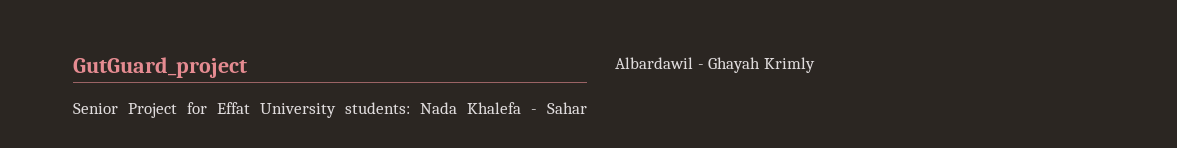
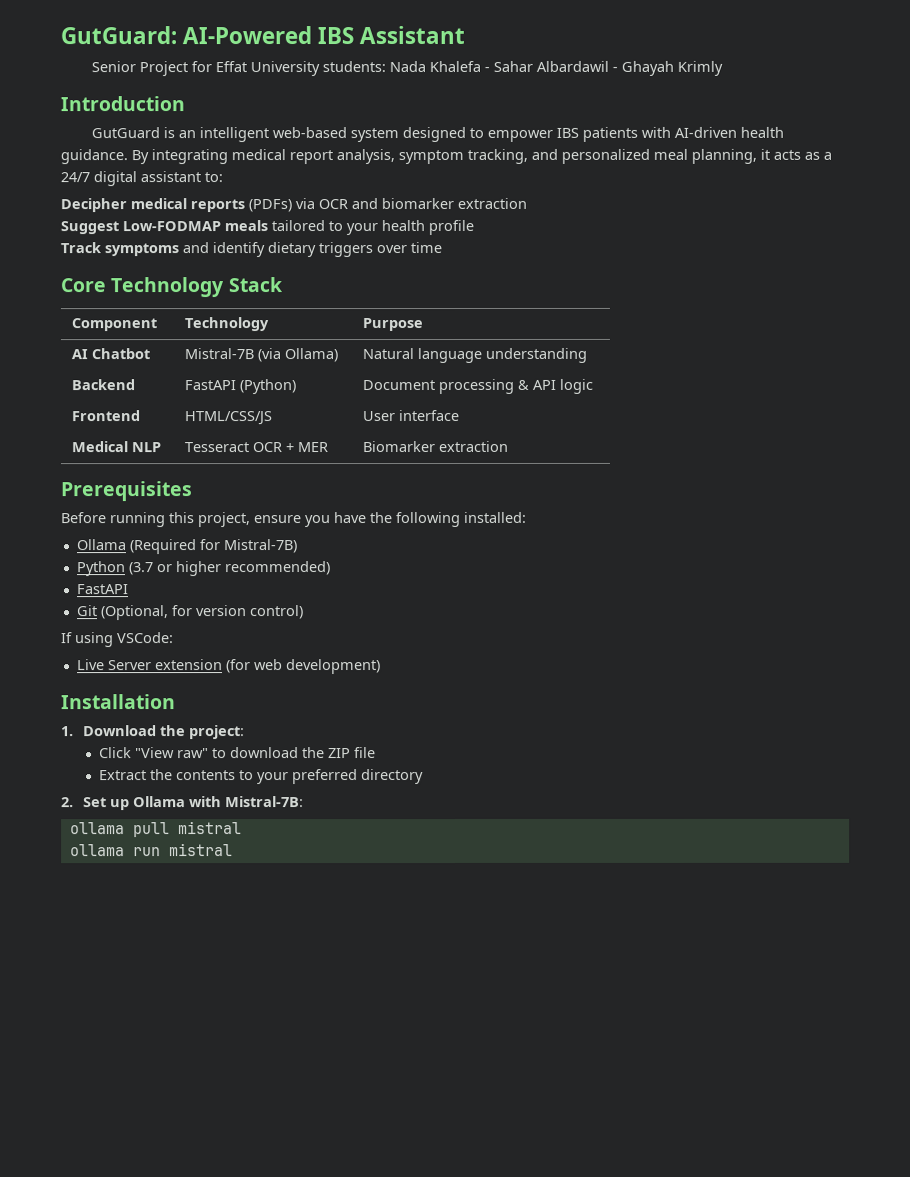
[73,57,247,78] GutGuard_project -> [60,25,466,45] GutGuard: AI-Powered IBS Assistant
(815, 65) none -> [60,96,185,112] [91,126,785,143] [60,148,832,165] [60,171,223,187] [60,197,527,213] [60,219,474,236] [60,242,442,258] [60,277,283,298] [71,318,158,332] [184,317,270,332] [362,318,424,332] [71,348,151,360] [184,348,339,363] [362,347,588,364] [71,379,136,391] [184,379,297,395] [362,378,594,395] [71,410,141,422] [184,411,273,426] [362,409,460,422] [71,441,162,453] [184,442,329,453] [362,440,509,453] [60,481,192,502] [60,511,526,528] [75,539,297,555] [75,561,330,577] [75,584,129,595] [76,605,304,621] [61,632,174,648] [76,659,381,675] [61,694,176,710] [61,725,245,740] [98,747,376,759] [98,769,424,785] [61,796,304,811] [69,821,242,838] [69,843,233,857] // Introduction // GutGuard is an intelligent web-based system designed to empower IBS patients with AI-driven health guidance. By integrating medical report analysis, symptom tracking, and personalized meal planning, it acts as a 24/7 digital assistant to: // Decipher medical reports (PDFs) via OCR and biomarker extraction // Suggest Low-FODMAP meals tailored to your health profile // Track symptoms and identify dietary triggers over time // Core Technology Stack // Component | Technology | Purpose // AI Chatbot | Mistral-7B (via Ollama) | Natural language understanding // Backend | FastAPI (Python) | Document processing & API logic // Frontend | HTML/CSS/JS | User interface // Medical NLP | Tesseract OCR + MER | Biomarker extraction // Prerequisites // Before running this project, ensure you have the following installed: // Ollama (Required for Mistral-7B) // Python (3.7 or higher recommended) // FastAPI // Git (Optional, for version control) // If using VSCode: // Live Server extension (for web development) // Installation // 1. Download the project: // Click "View raw" to download the ZIP file // Extract the contents to your preferred directory // 2. Set up Ollama with Mistral-7B: // ollama pull mistral // ollama run mistral

